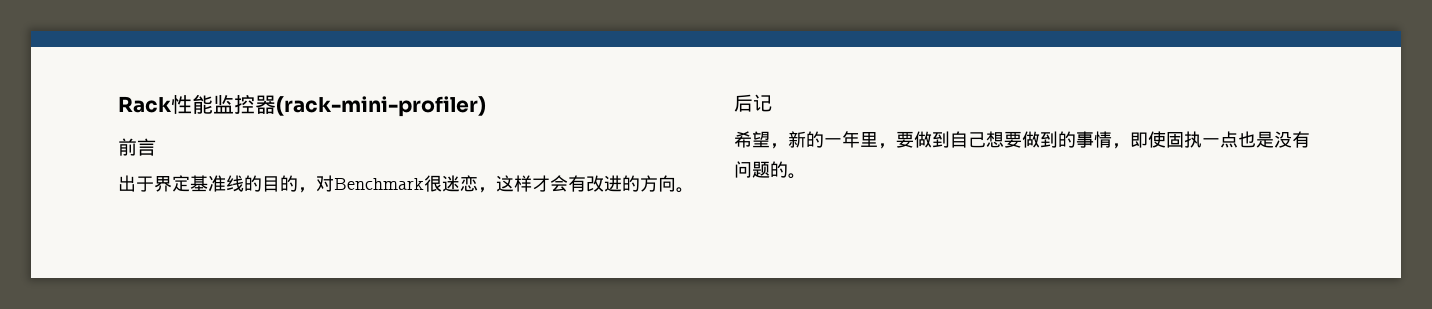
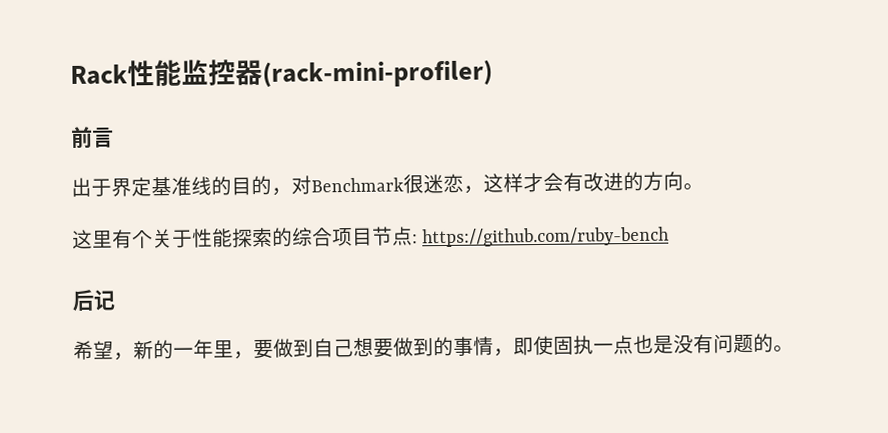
(694, 190) none -> [72,226,670,249] // 这里有个关于性能探索的综合项目节点: https://github.com/ruby-bench

